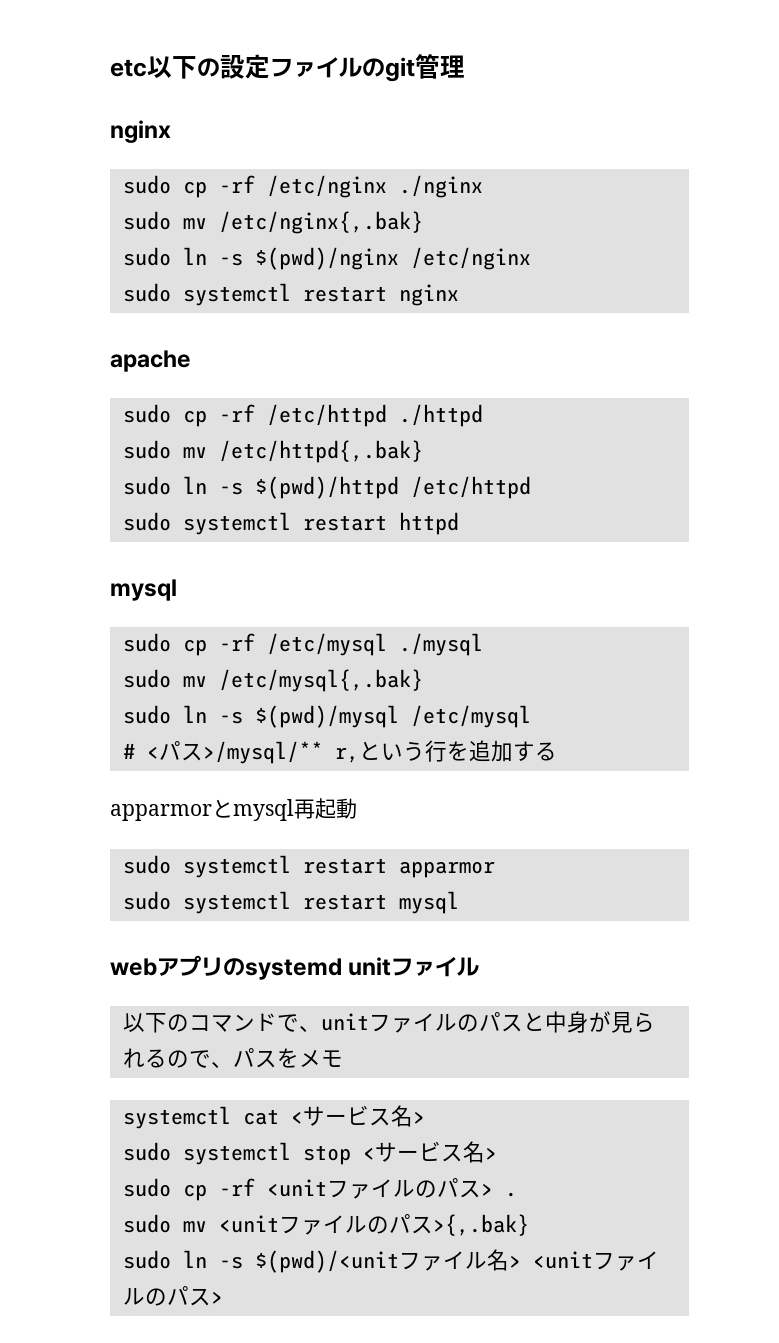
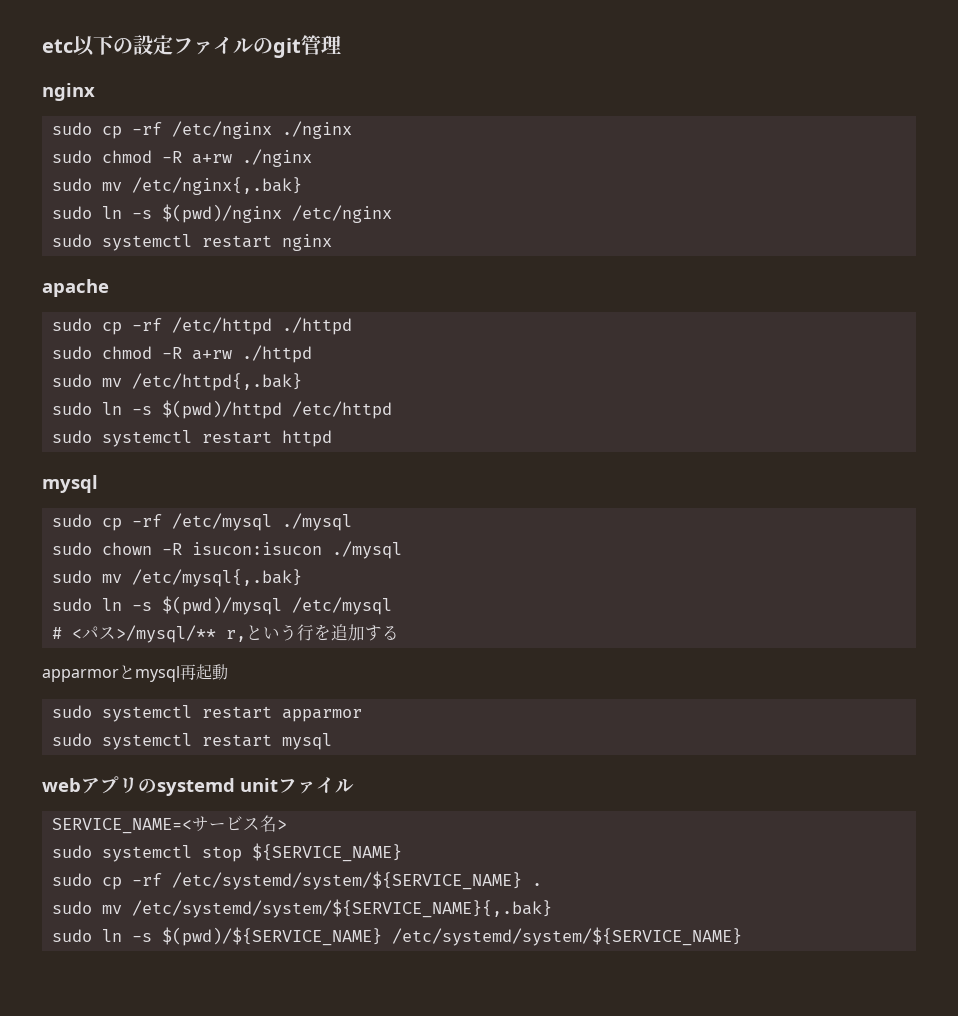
(483, 186) none -> [51,149,312,167] // sudo chmod -R a+rw ./nginx
(483, 415) none -> [51,345,312,363] // sudo chmod -R a+rw ./httpd
(483, 644) none -> [51,541,402,559] // sudo chown -R isucon:isucon ./mysql
[122,1011,655,1033] [122,1048,343,1068] [122,1106,303,1129] 以下のコマンドで、unitファイルのパスと中身が見られるので、パスをメモ // systemctl cat < -> [51,818,192,834] SERVICE_NAME=<
[362,1141,497,1163] [122,1178,517,1201] [122,1214,529,1236] [122,1249,659,1273] [122,1286,223,1306] <サービス名> // sudo cp -rf <unitファイルのパス> . // sudo mv <unitファイルのパス>{,.bak} // sudo ln -s $(pwd)/<unitファイル名> <unitファイルのパス> -> [251,843,402,862] [51,871,542,890] [51,899,552,918] [51,927,742,946] ${SERVICE_NAME} // sudo cp -rf /etc/systemd/system/${SERVICE_NAME} . // sudo mv /etc/systemd/system/${SERVICE_NAME}{,.bak} // sudo ln -s $(pwd)/${SERVICE_NAME} /etc/systemd/system/${SERVICE_NAME}

